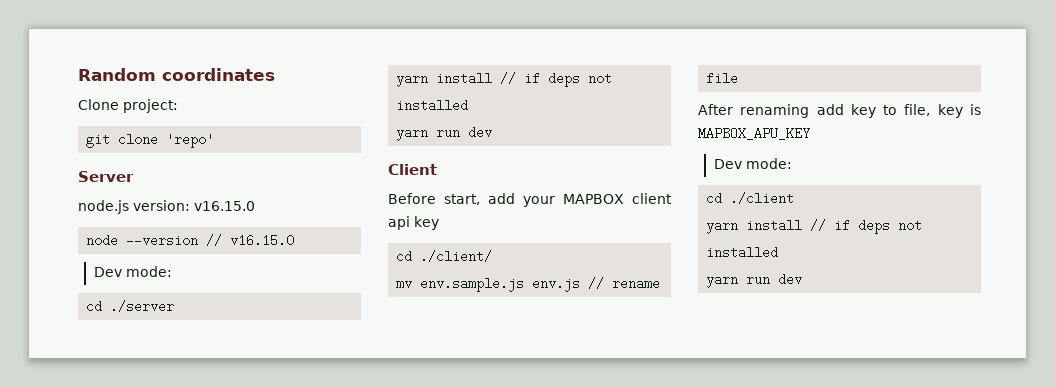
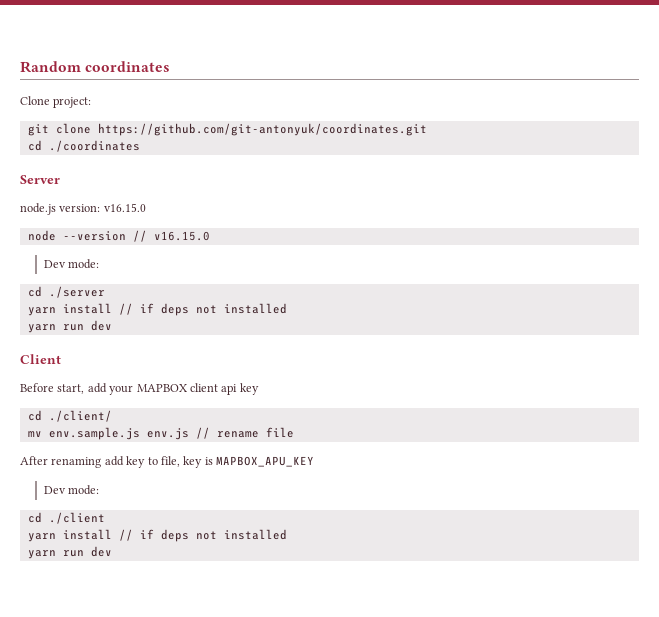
[166,133,215,148] 'repo' -> [97,123,427,136] [27,140,140,152] https://github.com/git-antonyuk/coordinates.git // cd ./coordinates

